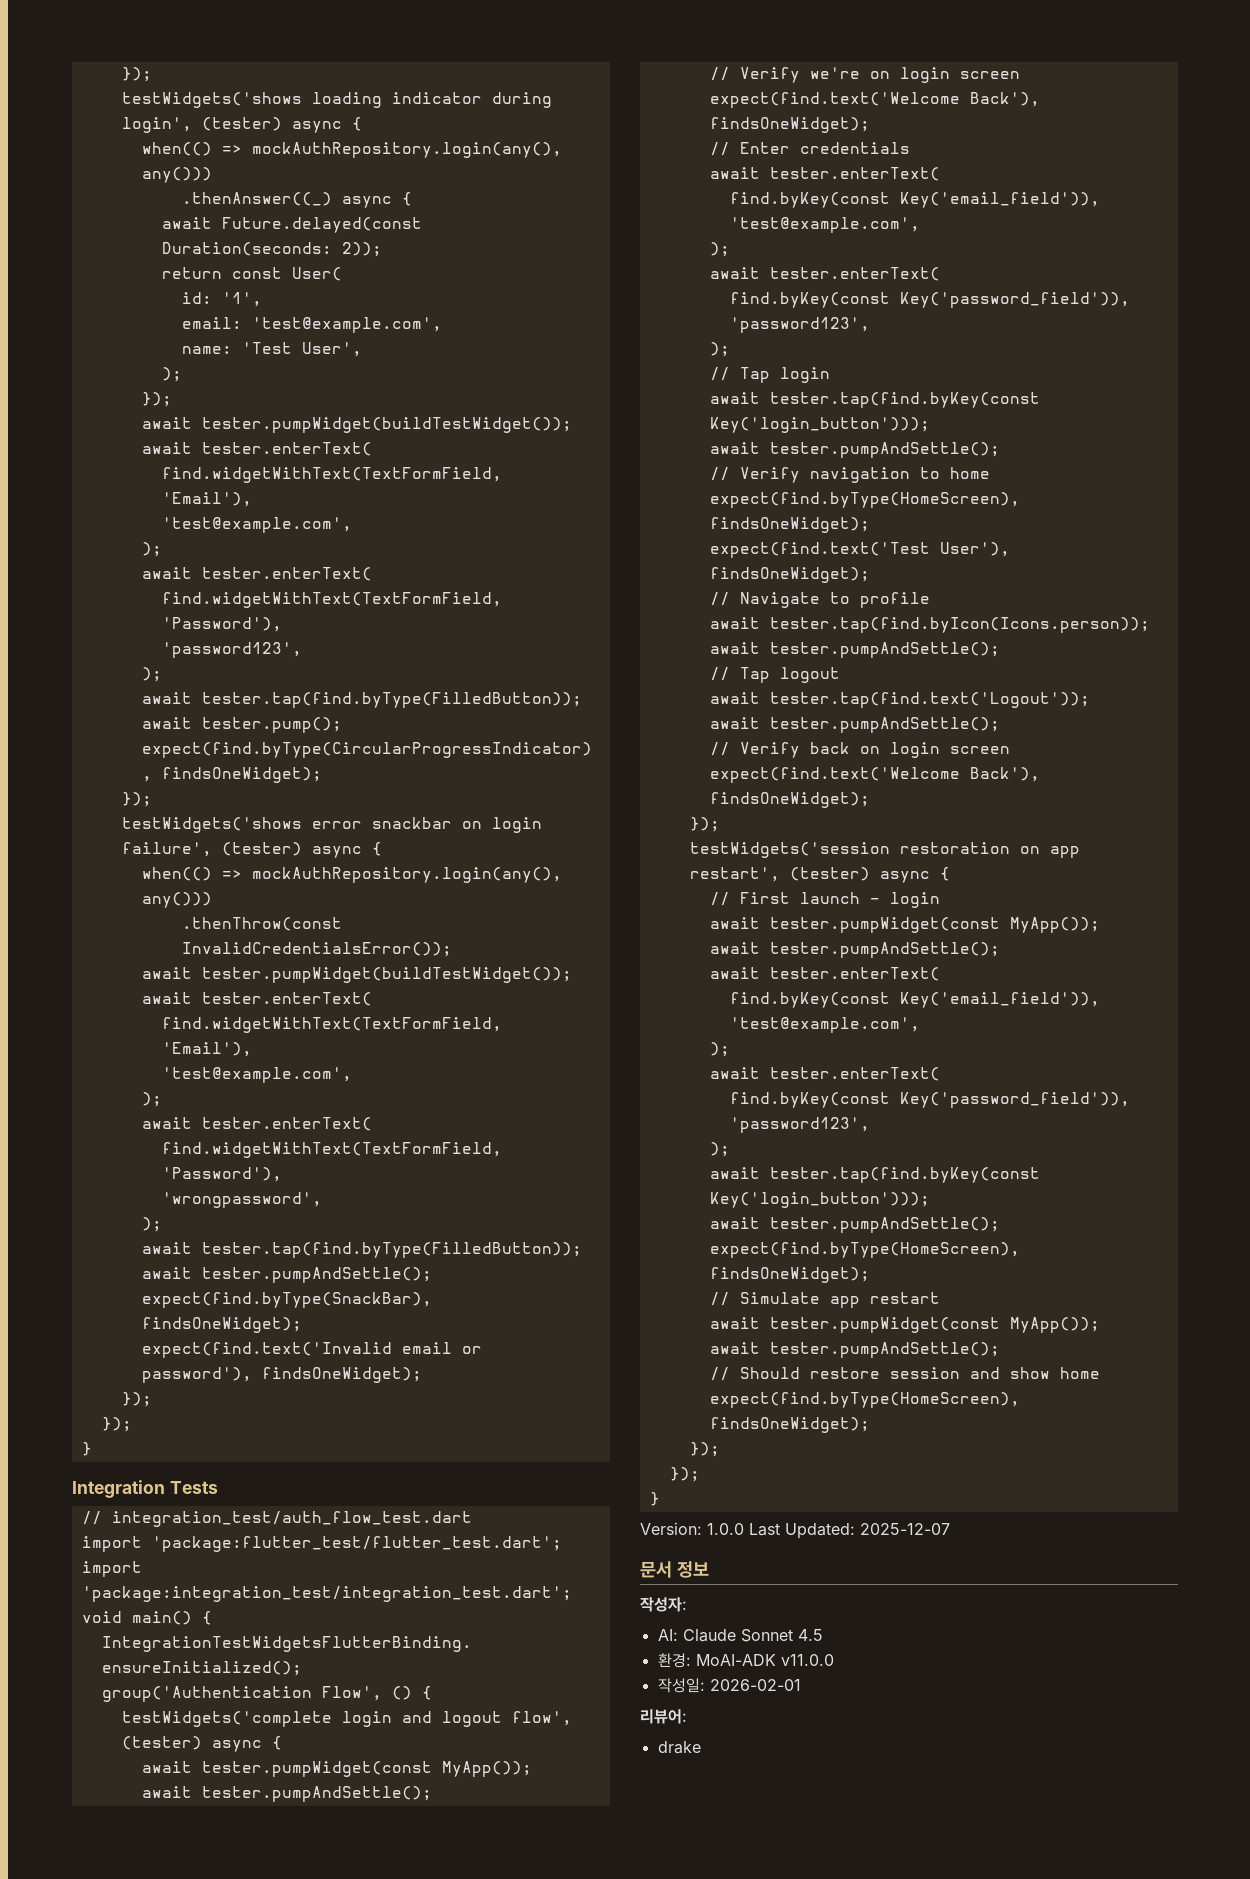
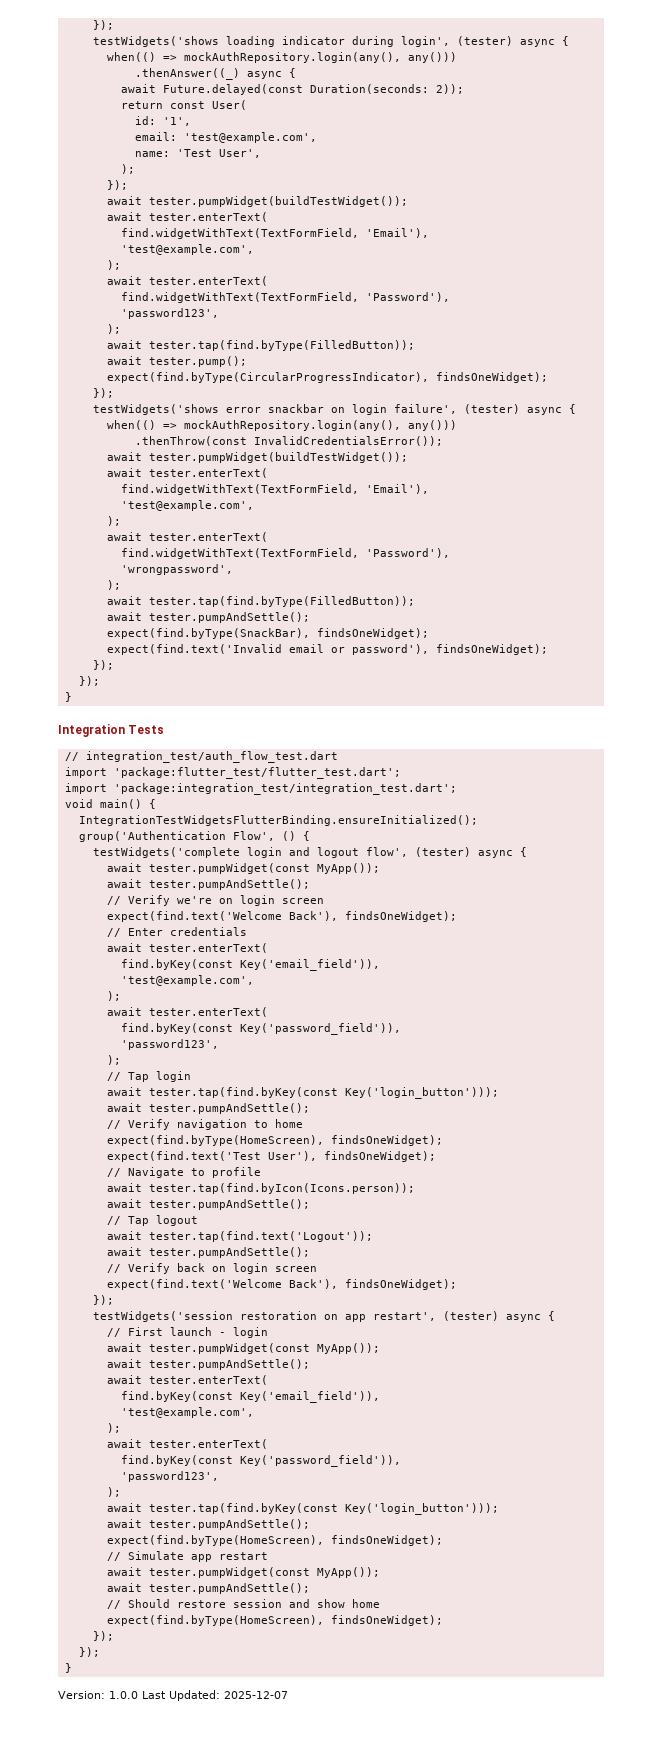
[640,1561,709,1578] [640,1597,687,1612] [657,1629,823,1642] [657,1653,834,1668] [657,1678,801,1693] [640,1709,687,1724] [657,1741,701,1754] // 문서 정보 // 작성자: // AI: Claude Sonnet 4.5 // 환경: MoAI-ADK v11.0.0 // 작성일: 2026-02-01 // 리뷰어: // drake -> (288, 1695) none

